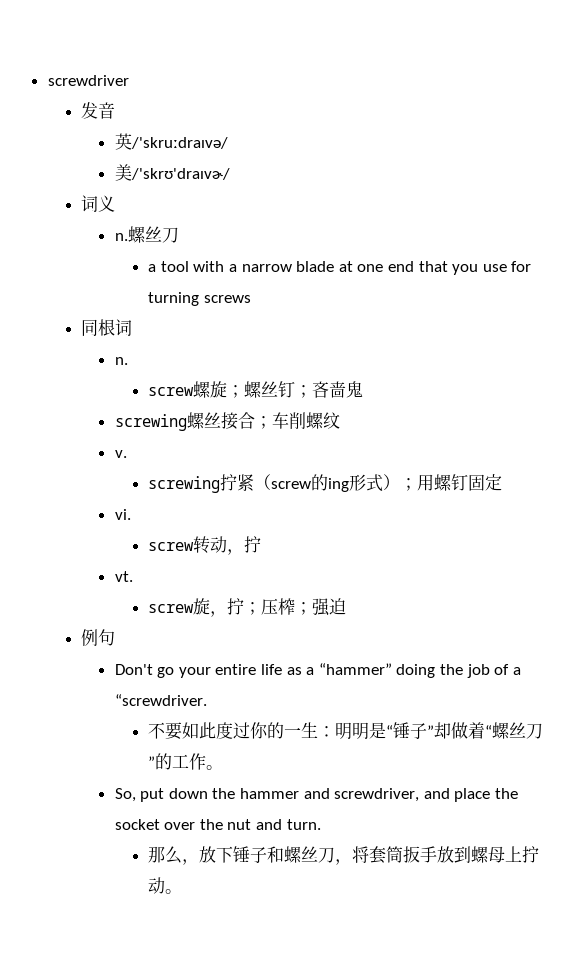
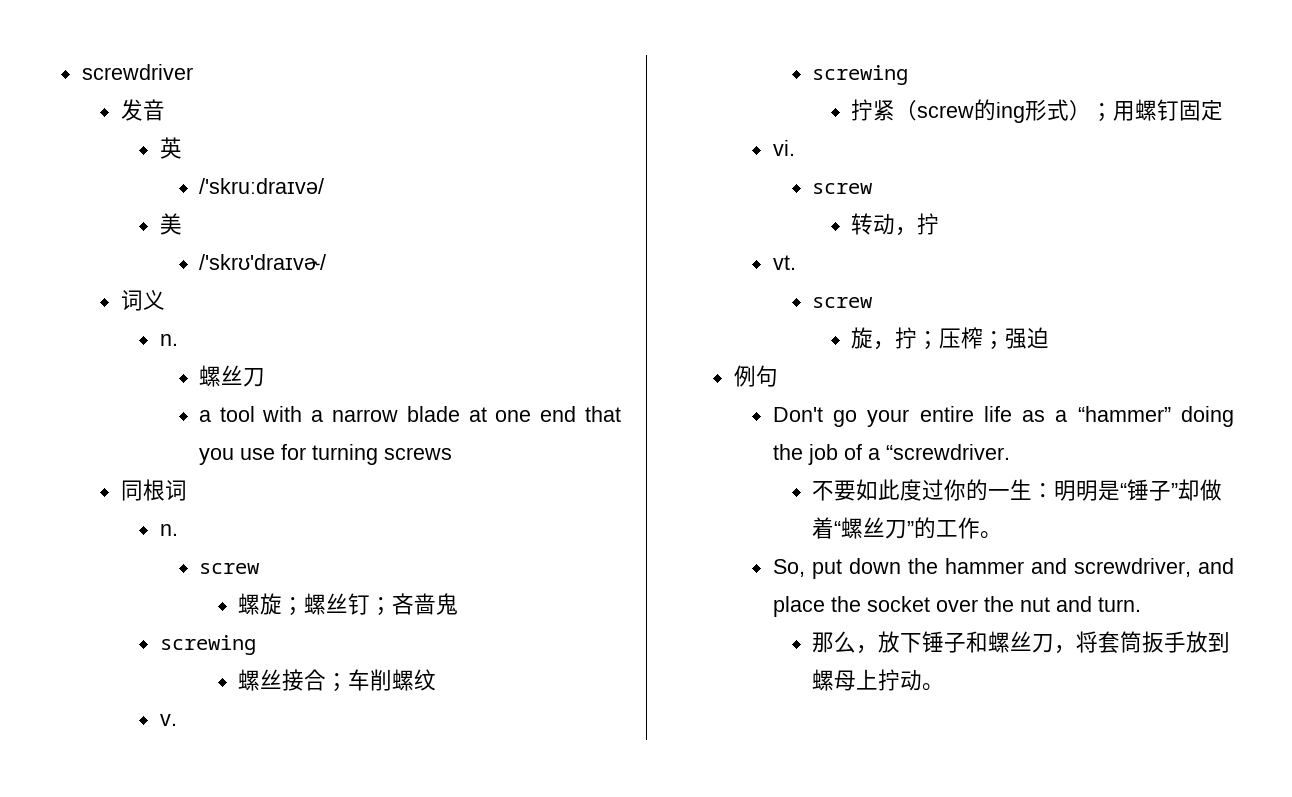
(132, 141) none -> (182, 148) //
(132, 172) none -> (182, 224) //
(128, 237) none -> (178, 340) //
(195, 391) none -> (259, 568) //
(187, 422) none -> (256, 645) //
(221, 484) none -> (908, 75) //
(195, 546) none -> (872, 188) //
(195, 608) none -> (872, 302) //

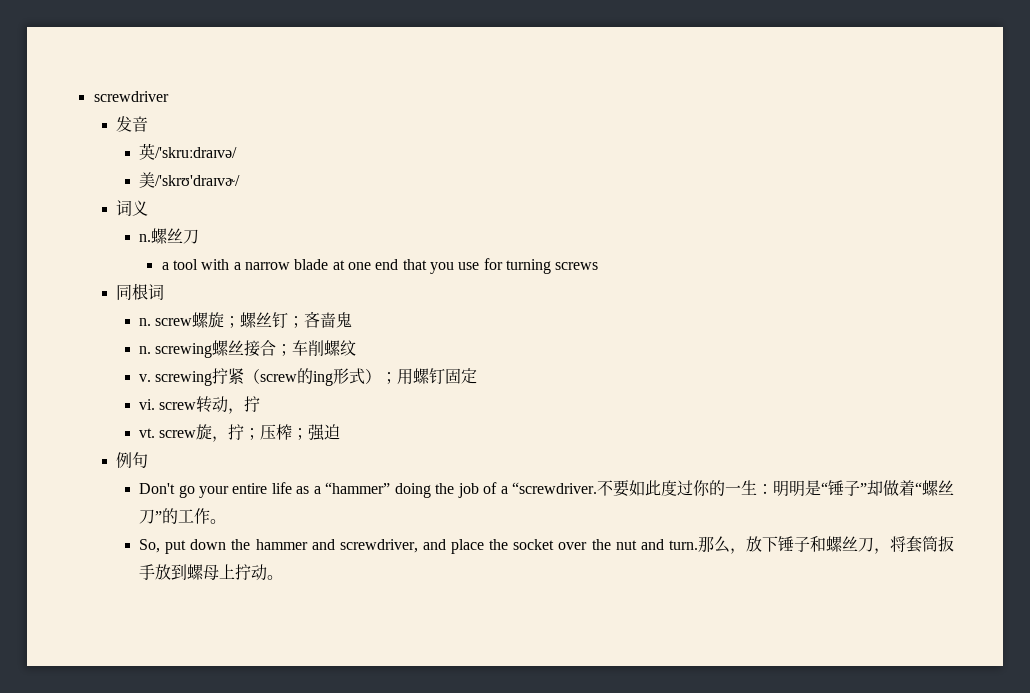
(182, 148) // -> (156, 151) none
(182, 224) // -> (156, 180) none
(178, 340) // -> (152, 238) none
[198,563,259,574] // screw // -> [155,318,193,326] screw
[159,635,256,655] screwing // -> [139,343,213,358] n. screwing
[811,65,908,85] // screwing // -> [155,371,213,386] screwing
[811,183,872,194] // screw // -> [159,402,197,410] screw
[811,297,872,308] // screw // -> [159,430,197,438] screw
(1010, 452) // -> (597, 488) none
(1141, 604) // -> (698, 545) none

